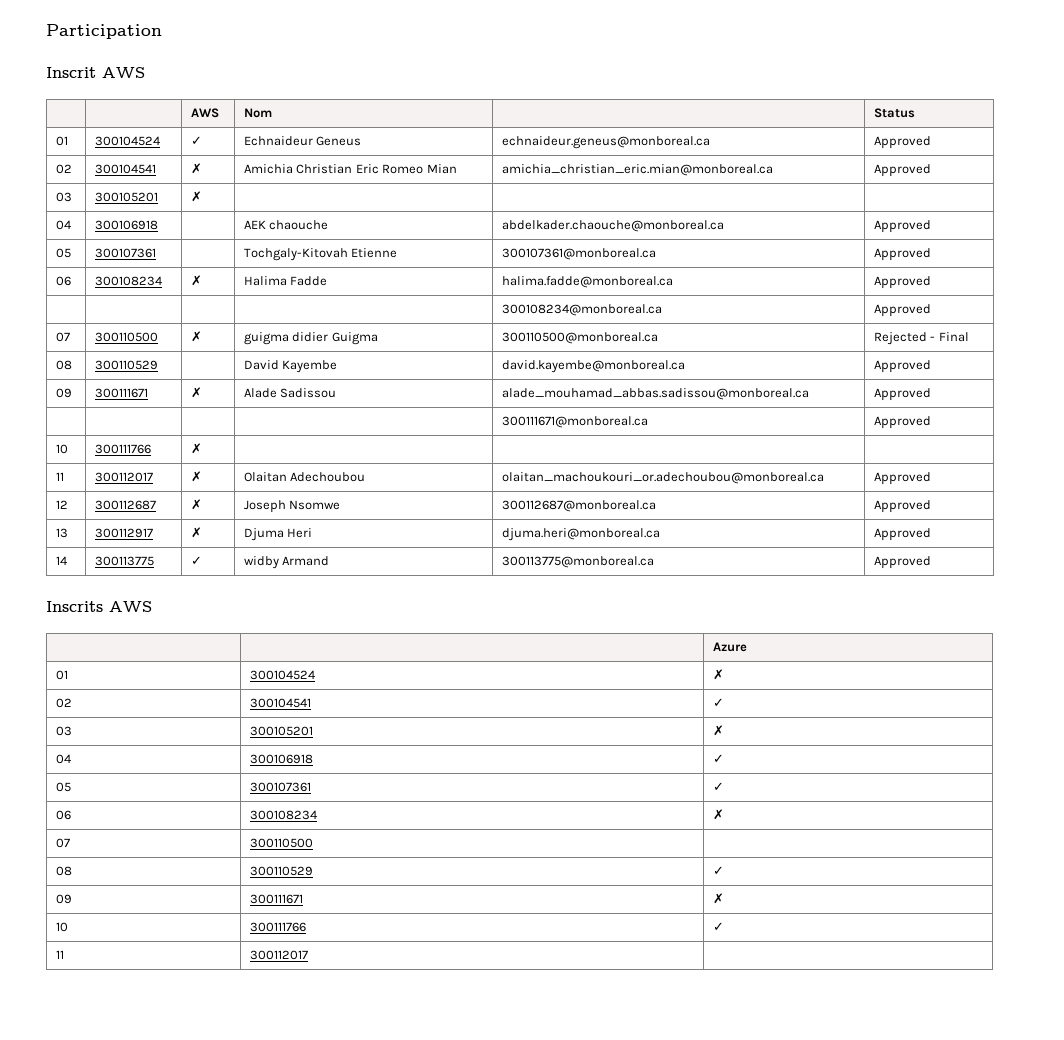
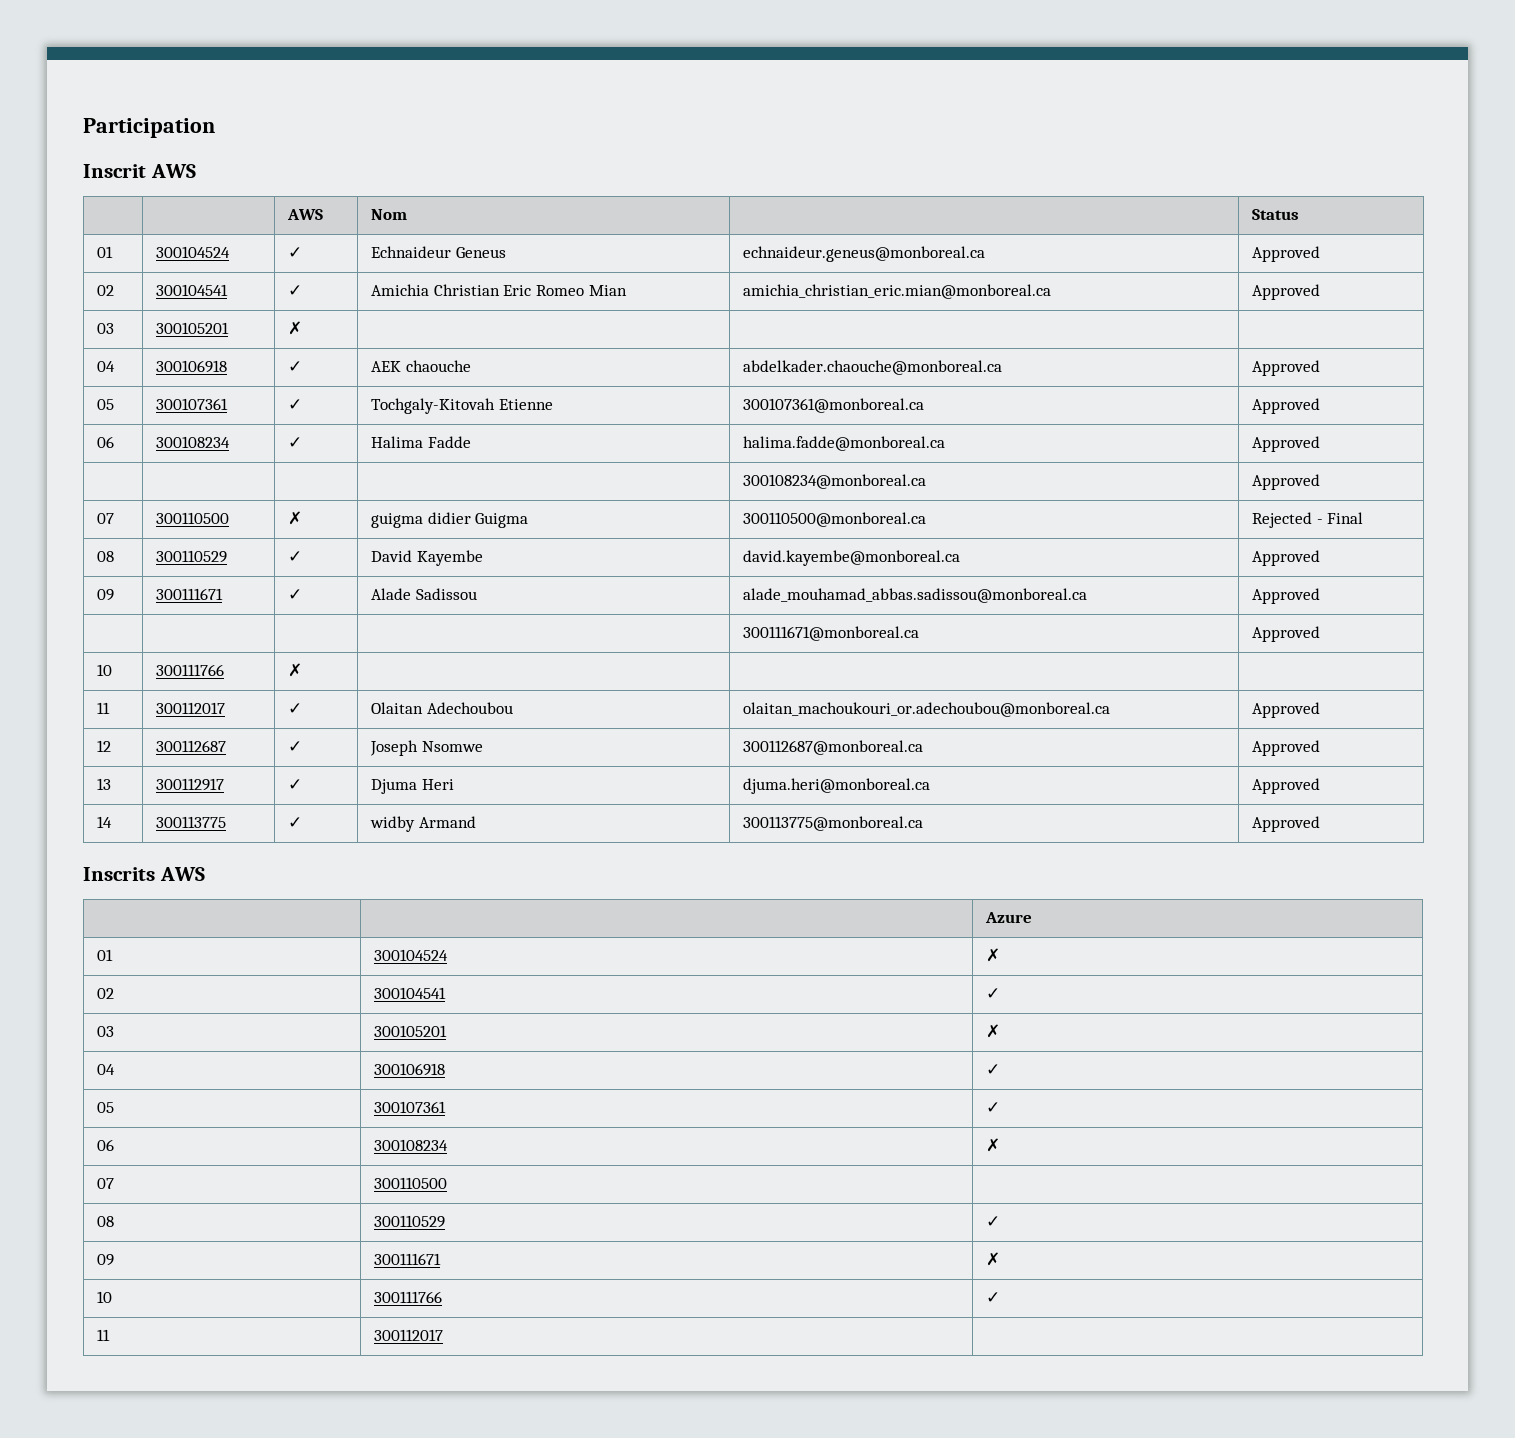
[190,163,202,174] ✗ -> [288,285,303,296] ✓
(158, 225) none -> [288,361,303,372] ✓
(156, 253) none -> [288,399,303,410] ✓
[190,275,202,286] ✗ -> [288,437,303,448] ✓
(158, 365) none -> [288,551,303,562] ✓
[190,387,202,398] ✗ -> [288,589,303,600] ✓
[190,471,202,482] ✗ -> [288,703,303,714] ✓
[190,499,202,510] ✗ -> [288,741,303,752] ✓
[190,527,202,538] ✗ -> [288,779,303,790] ✓

